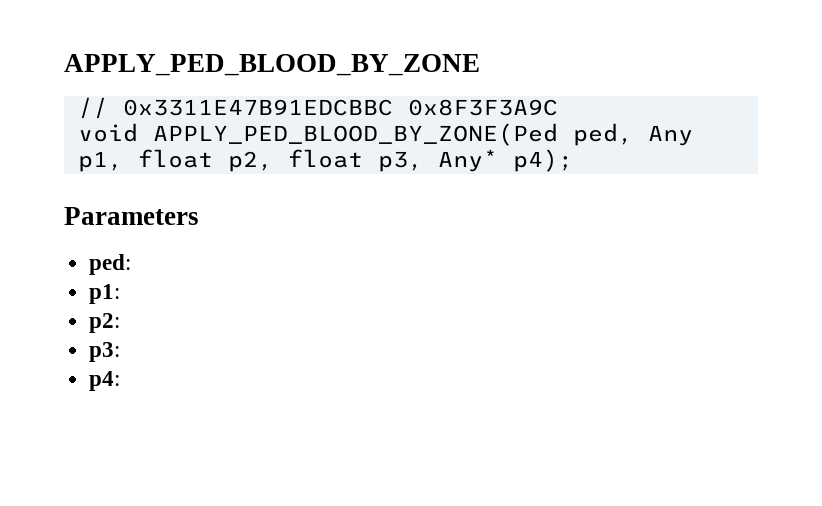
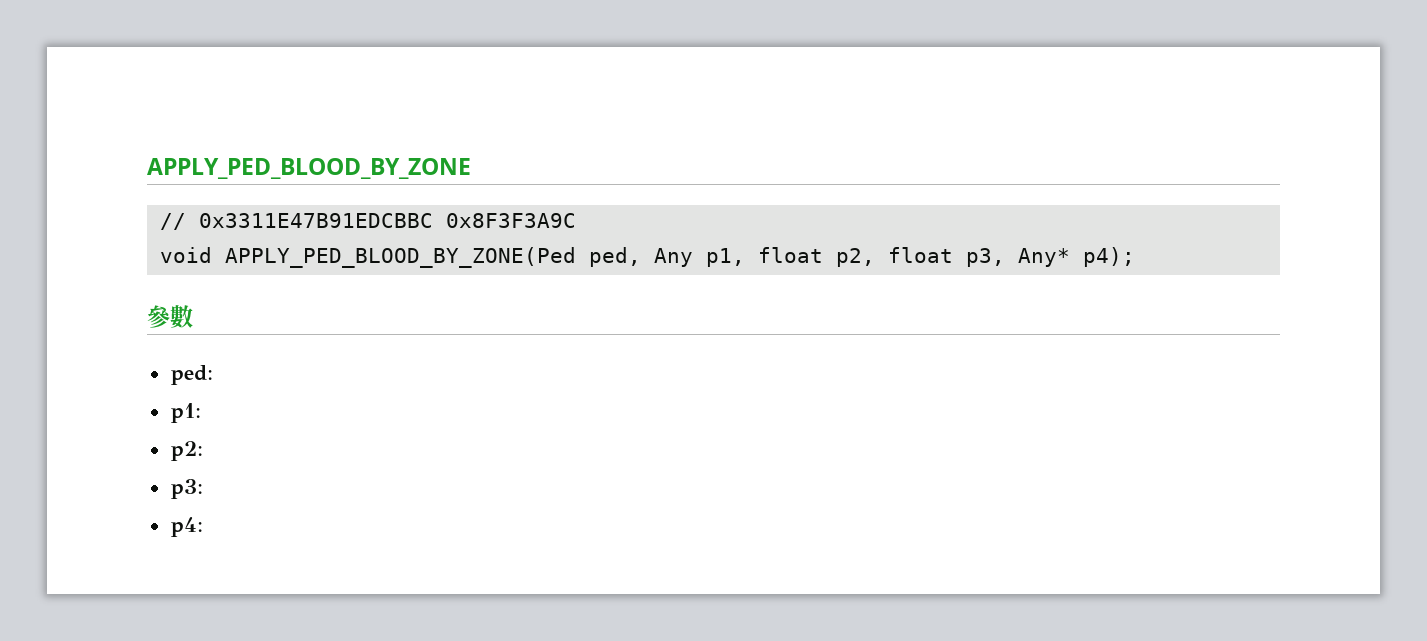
[64,207,199,225] Parameters -> [147,305,193,328] 參數

